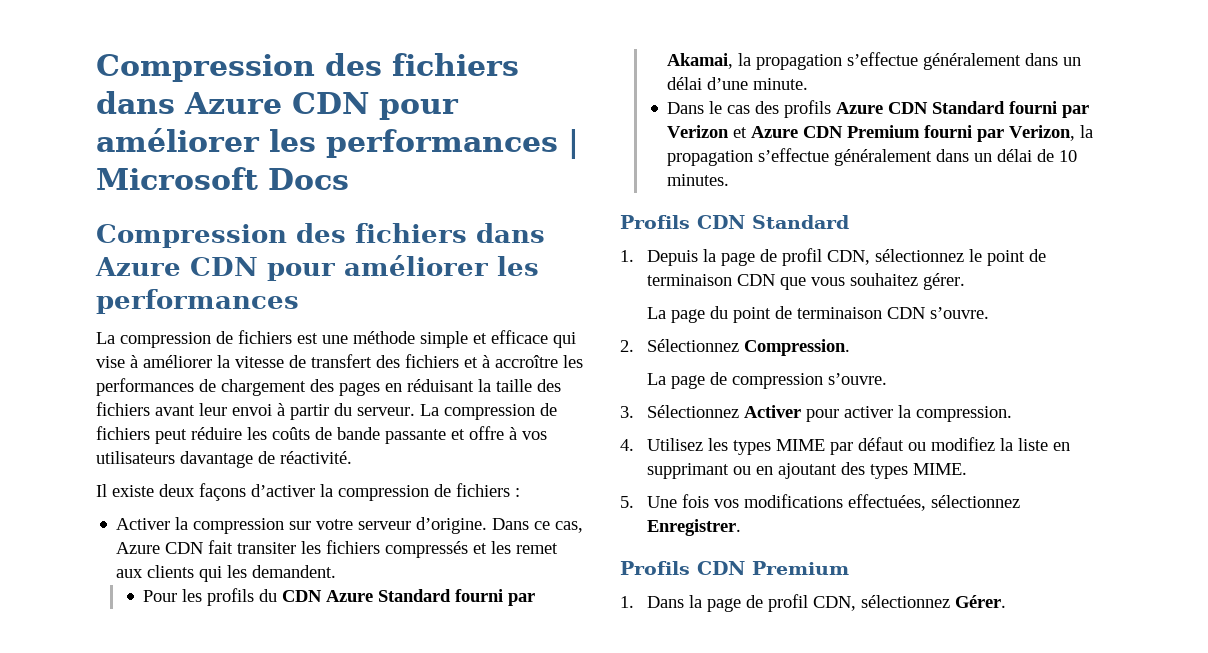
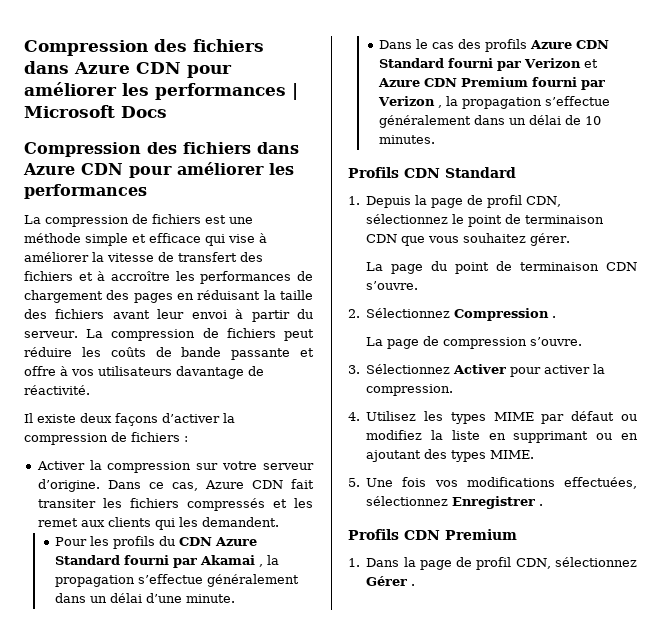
[667,53,734,69] Akamai, -> [200,555,264,567] Akamai ,
[1009,125,1076,141] Verizon, -> [378,96,443,108] Verizon ,
[743,339,850,356] Compression. -> [454,308,557,321] Compression .
[646,519,741,536] Enregistrer. -> [452,496,544,509] Enregistrer .
[954,595,1006,608] Gérer. -> [366,576,416,586] Gérer .

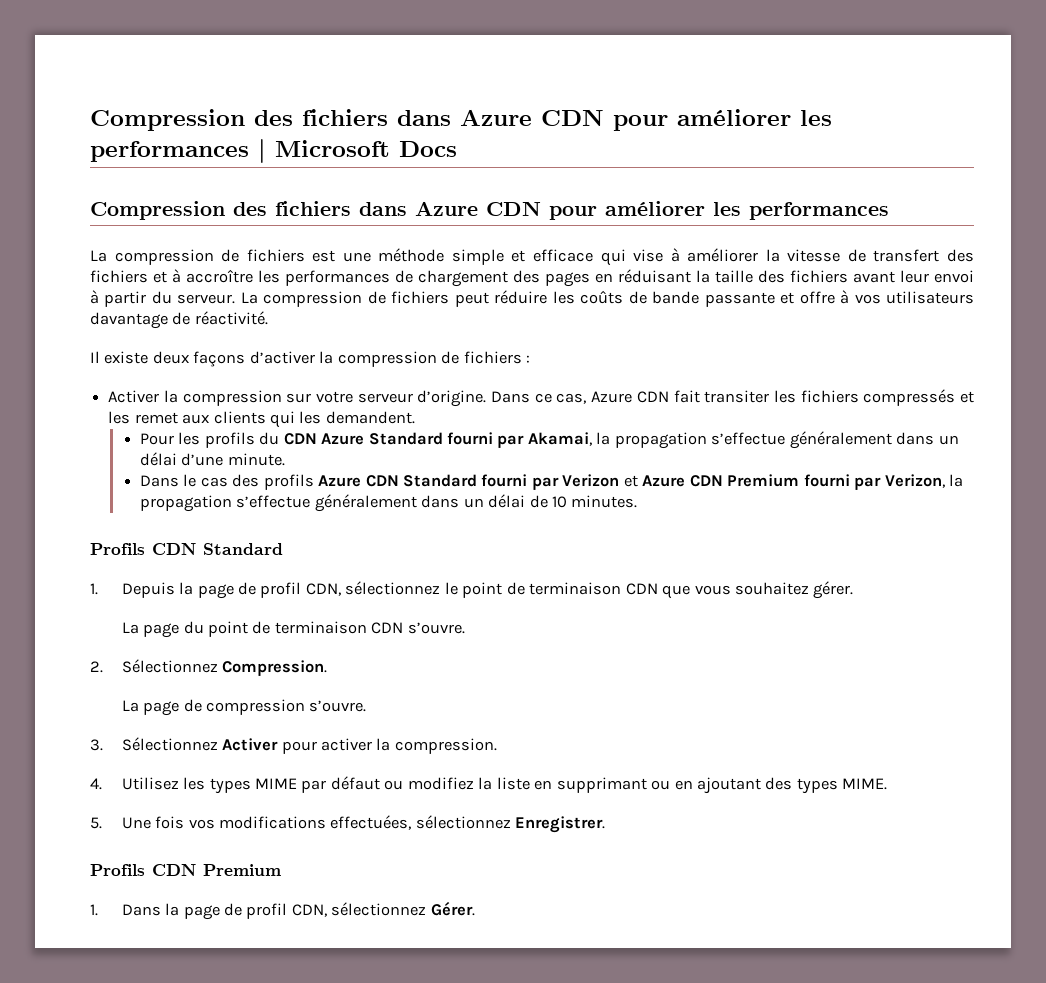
[200,555,264,567] Akamai , -> [527,432,592,446] Akamai,
[378,96,443,108] Verizon , -> [884,474,945,488] Verizon,
[454,308,557,321] Compression . -> [222,660,328,676] Compression.
[452,496,544,509] Enregistrer . -> [515,816,606,833] Enregistrer.
[366,576,416,586] Gérer . -> [430,901,475,916] Gérer.

